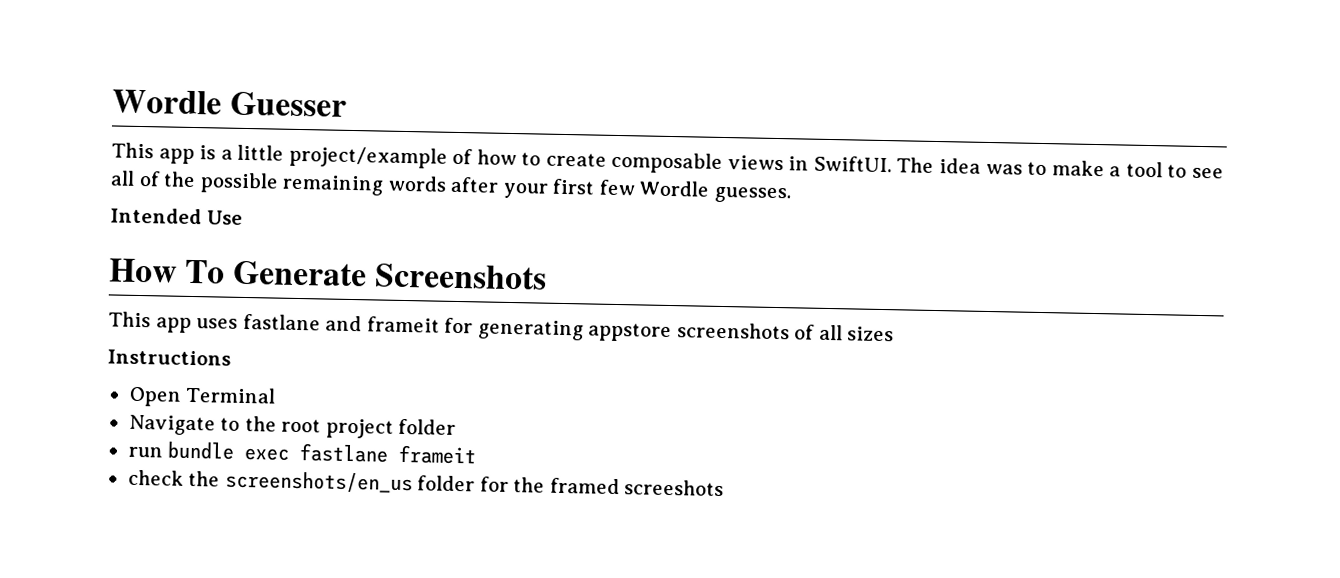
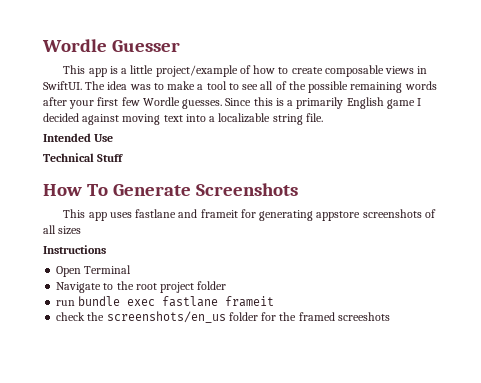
(791, 195) none -> [225,97,422,109] [43,113,323,125] Since this is a primarily English game I decided against moving text into a localizable string file.
(243, 217) none -> [43,153,124,162] // Technical Stuff

